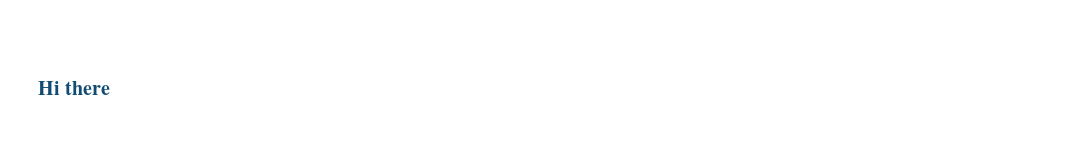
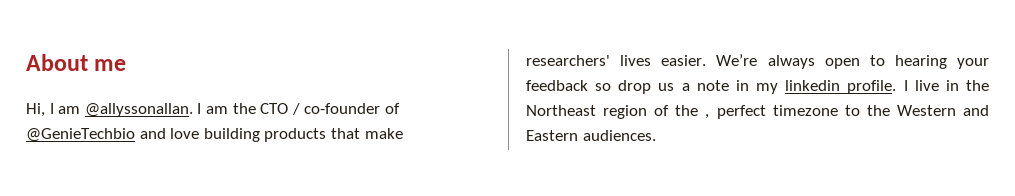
[38,81,111,95] Hi there -> [26,54,127,71] [26,103,400,117] [26,128,403,142] [526,54,989,69] [526,80,989,94] [526,105,989,119] [526,130,656,141] About me // Hi, I am @allyssonallan. I am the CTO / co-founder of @GenieTechbio and love building products that make researchers' lives easier. We’re always open to hearing your feedback so drop us a note in my linkedin profile. I live in the Northeast region of the , perfect timezone to the Western and Eastern audiences.

